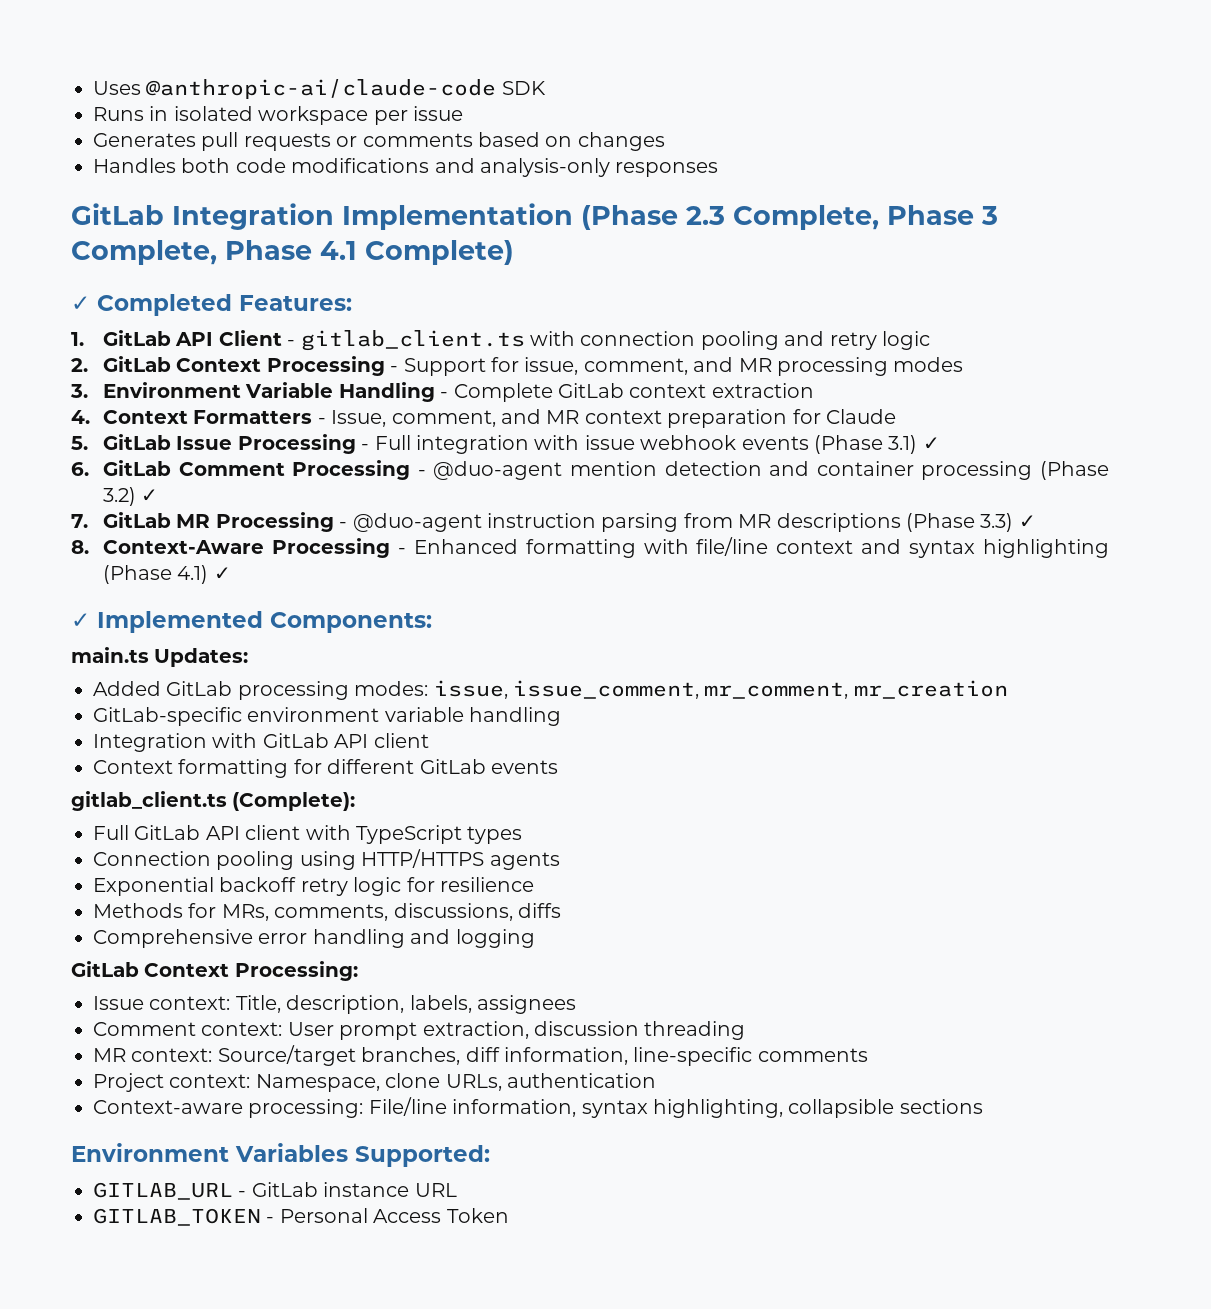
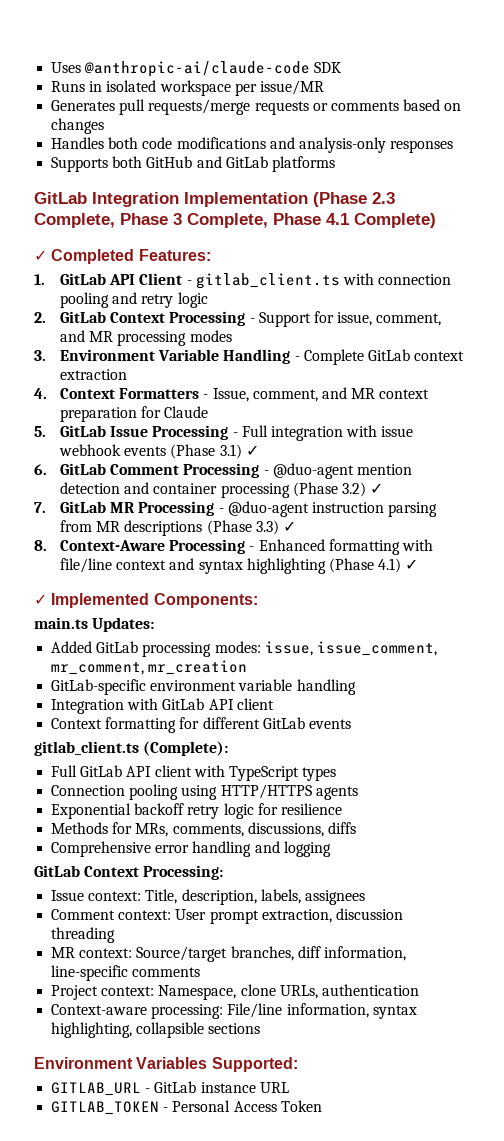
[413,106,463,121] issue -> [259,80,324,95] issue/MR
(239, 141) none -> [148,99,251,115] requests/merge
(719, 169) none -> [51,156,335,172] // Supports both GitHub and GitLab platforms

